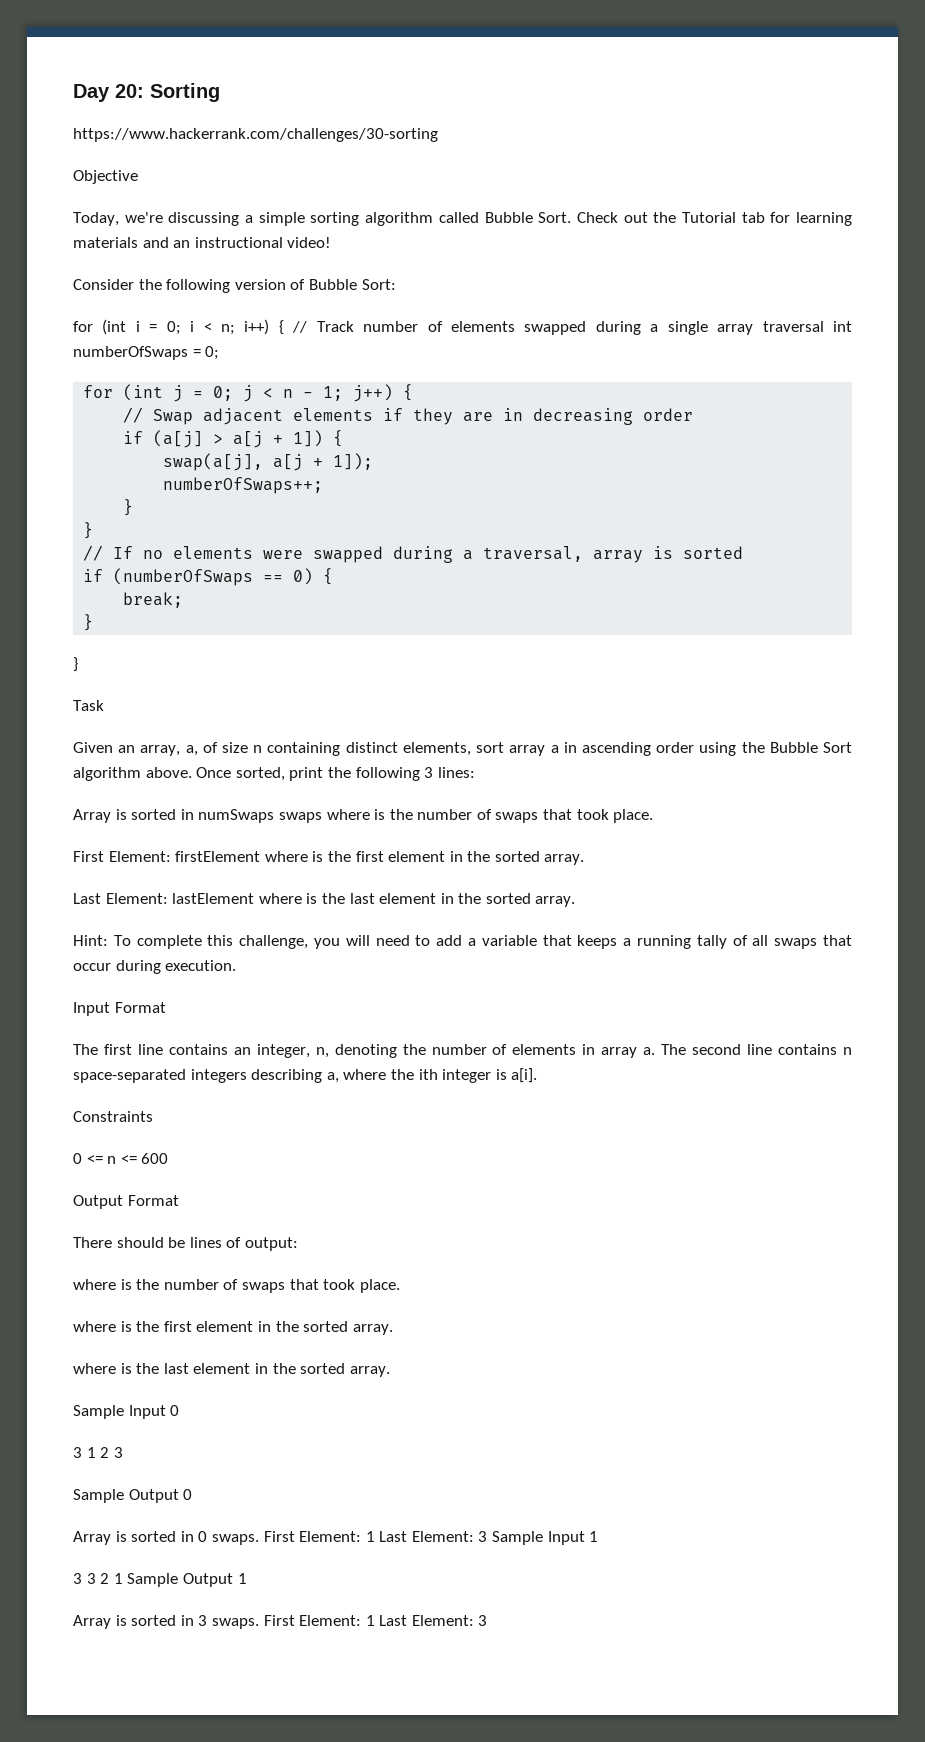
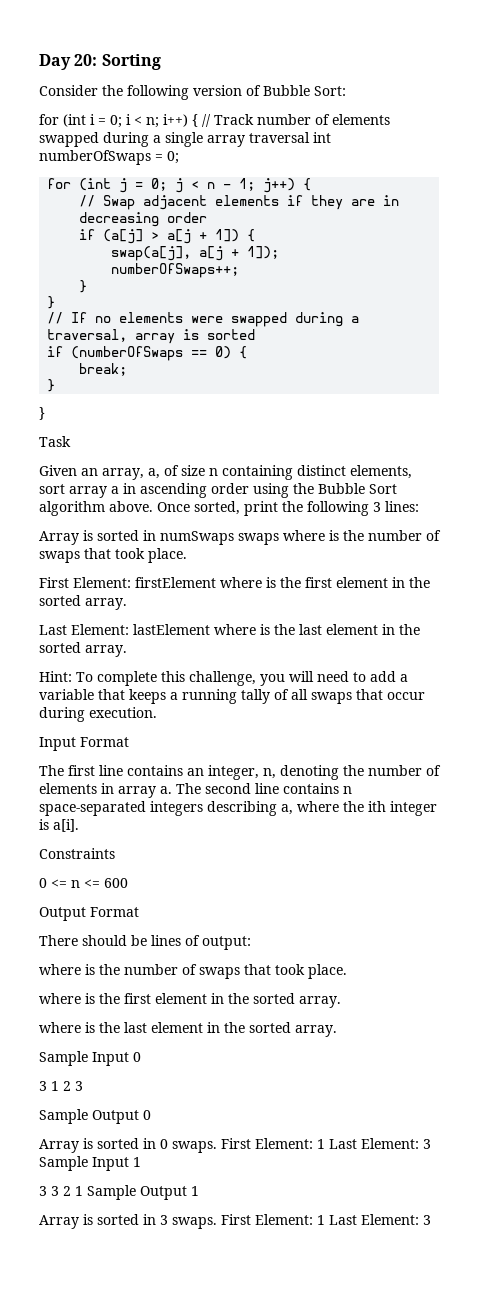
[73,128,438,142] [73,170,138,184] [73,212,852,226] [73,237,332,248] // https://www.hackerrank.com/challenges/30-sorting // Objective // Today, we're discussing a simple sorting algorithm called Bubble Sort. Check out the Tutorial tab for learning materials and an instructional video! -> (161, 62) none

